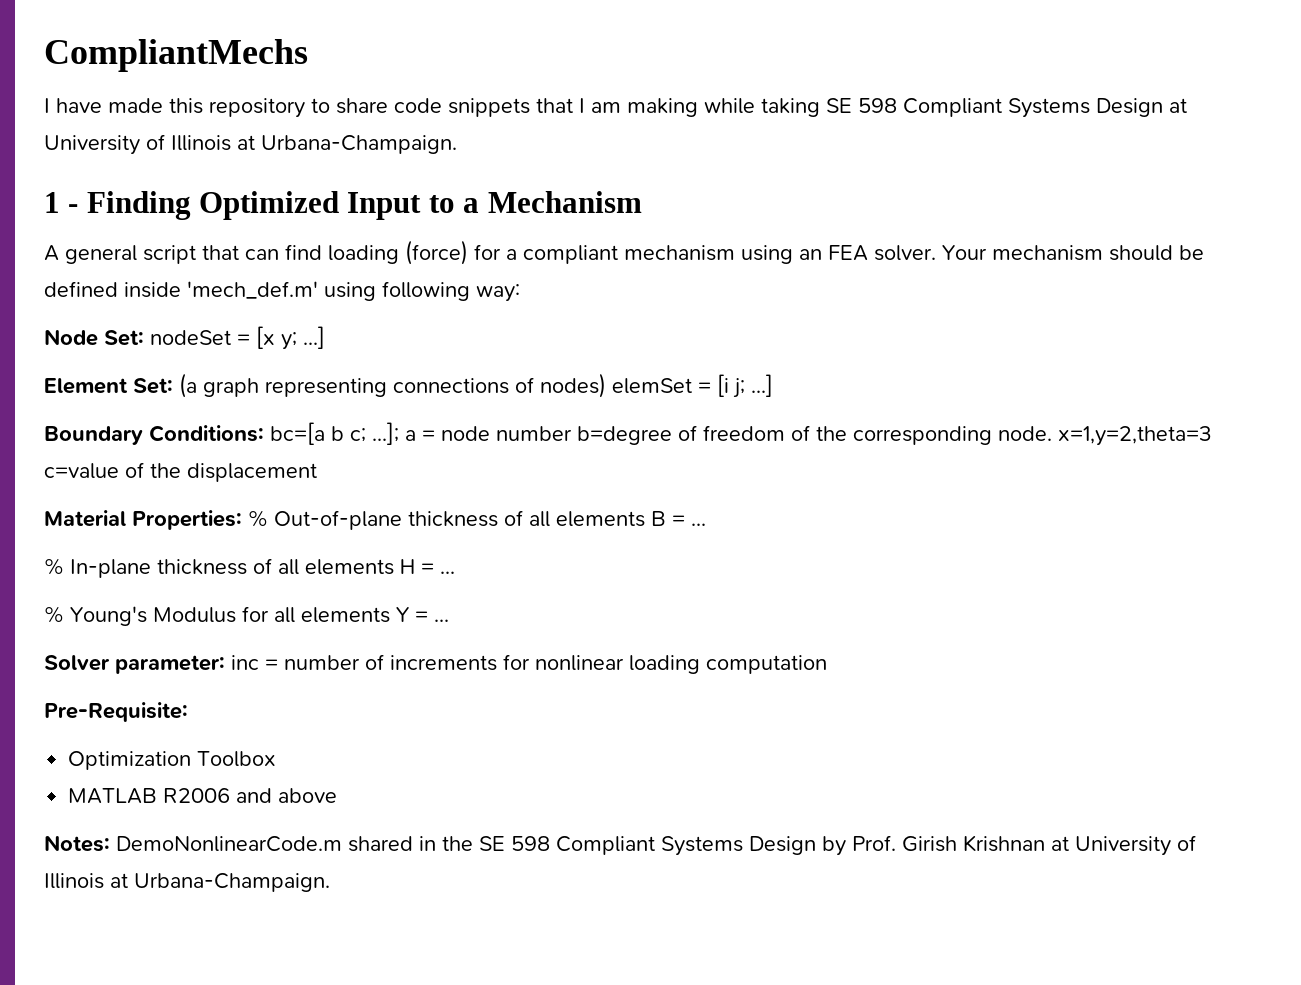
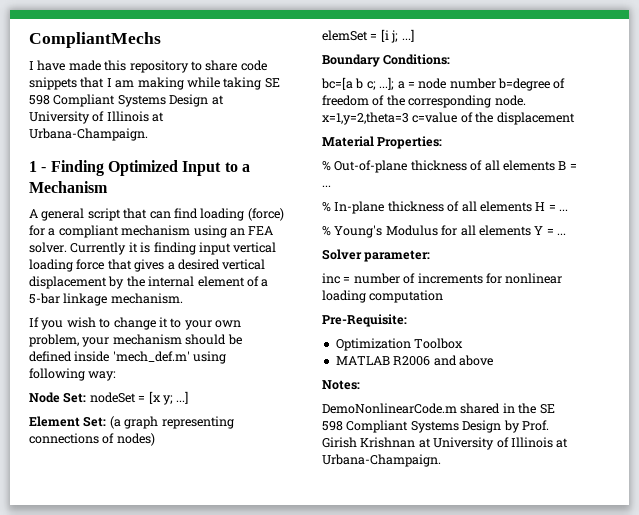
[942,245,987,260] Your -> [70,242,277,255] [29,259,266,272] [29,276,269,289] [29,293,183,306] [29,317,241,330] [29,334,110,347] Currently it is finding input vertical loading force that gives a desired vertical displacement by the internal element of a 5-bar linkage mechanism. // If you wish to change it to your own problem, your
(606, 385) none -> (155, 439) //
(264, 433) none -> (451, 59) //
(242, 520) none -> (443, 142) //
(225, 664) none -> (431, 256) //
(110, 843) none -> (360, 385) //

